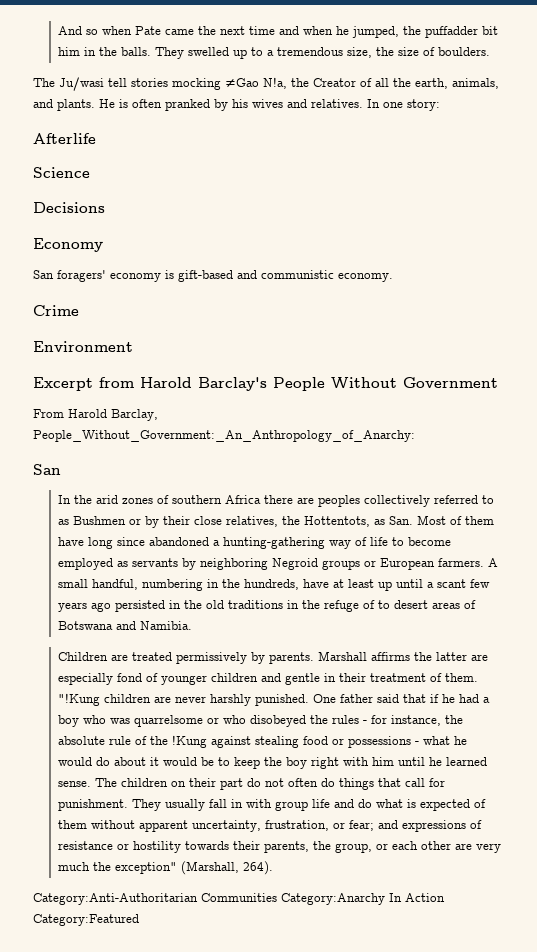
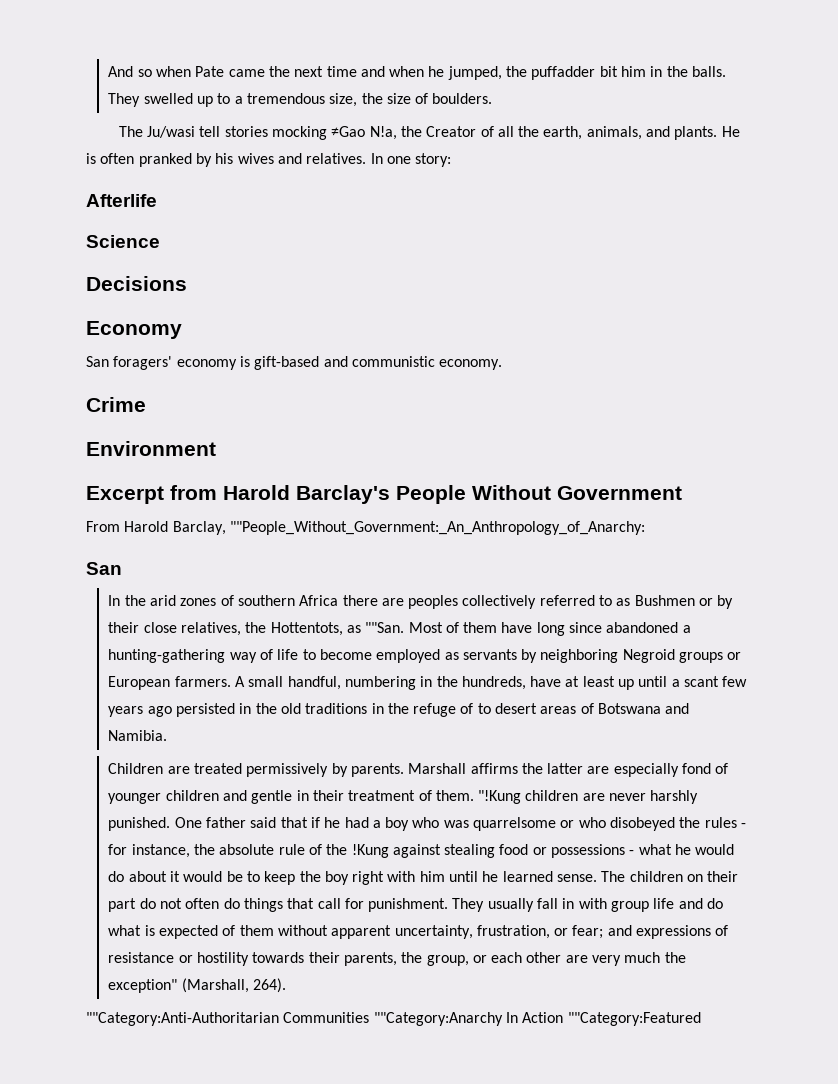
[33,430,415,442] People_Without_Government:_An_Anthropology_of_Anarchy: -> [229,521,645,535] ""People_Without_Government:_An_Anthropology_of_Anarchy:
[389,516,414,525] San. -> [365,622,405,633] ""San.
[33,893,385,905] Category:Anti-Authoritarian Communities Category:Anarchy -> [86,1012,503,1026] ""Category:Anti-Authoritarian Communities ""Category:Anarchy
[33,914,139,926] Category:Featured -> [567,1012,701,1026] ""Category:Featured

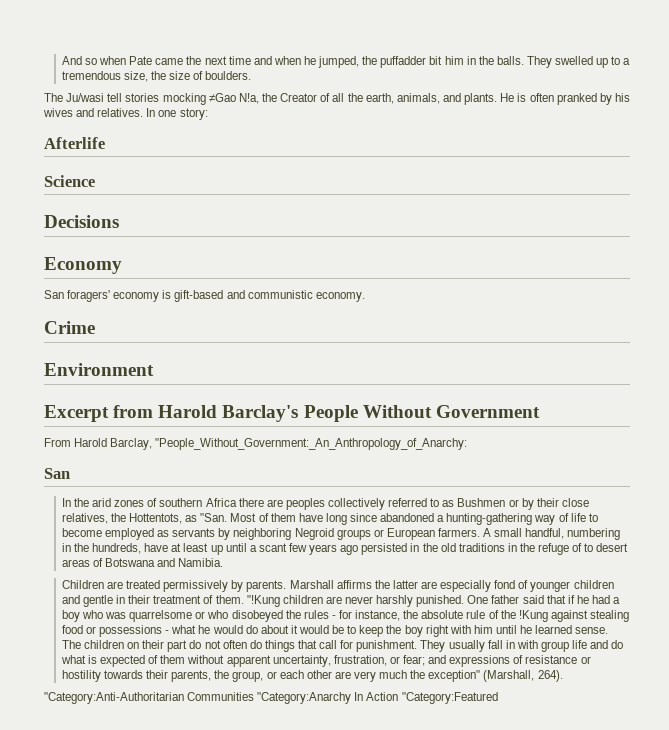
[229,521,645,535] ""People_Without_Government:_An_Anthropology_of_Anarchy: -> [155,438,468,450] "People_Without_Government:_An_Anthropology_of_Anarchy:
[365,622,405,633] ""San. -> [200,513,228,522] "San.
[86,1012,503,1026] ""Category:Anti-Authoritarian Communities ""Category:Anarchy -> [44,692,352,704] "Category:Anti-Authoritarian Communities "Category:Anarchy
[567,1012,701,1026] ""Category:Featured -> [401,692,498,704] "Category:Featured

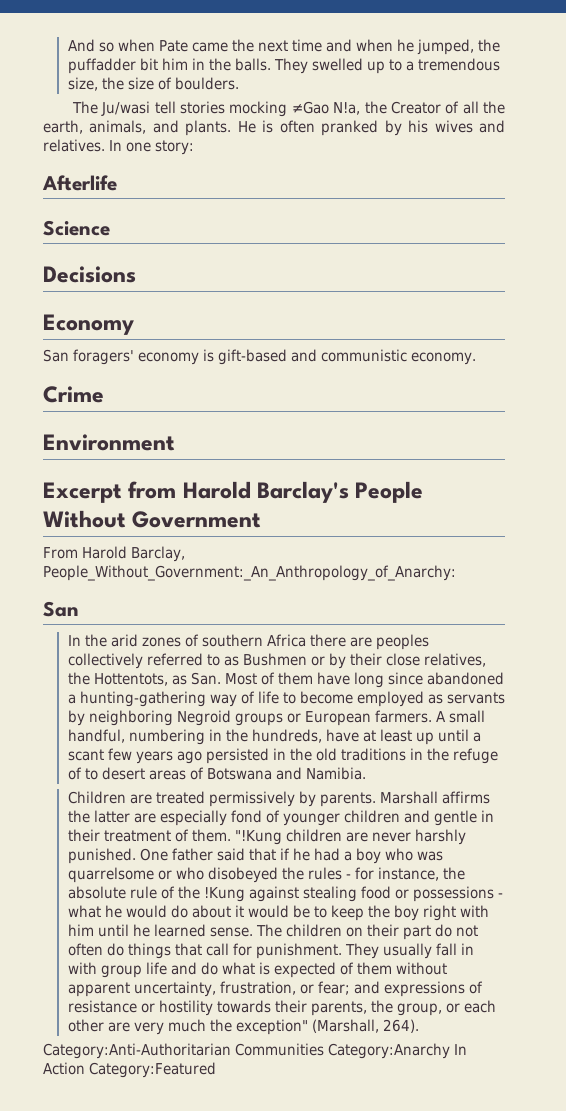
[155,438,468,450] "People_Without_Government:_An_Anthropology_of_Anarchy: -> [43,565,456,581] People_Without_Government:_An_Anthropology_of_Anarchy:
[200,513,228,522] "San. -> [190,672,221,685] San.
[44,692,352,704] "Category:Anti-Authoritarian Communities "Category:Anarchy -> [43,1043,451,1059] Category:Anti-Authoritarian Communities Category:Anarchy
[401,692,498,704] "Category:Featured -> [89,1062,217,1078] Category:Featured

